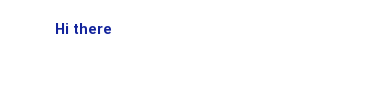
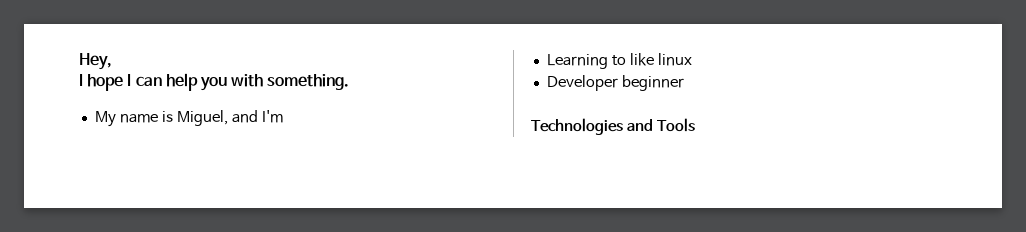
[55,23,112,34] Hi there -> [79,53,112,70] [79,73,350,91] [94,110,283,127] [546,53,692,69] [546,75,684,91] [531,118,695,135] Hey, // I hope I can help you with something. // My name is Miguel, and I'm // Learning to like linux // Developer beginner // Technologies and Tools

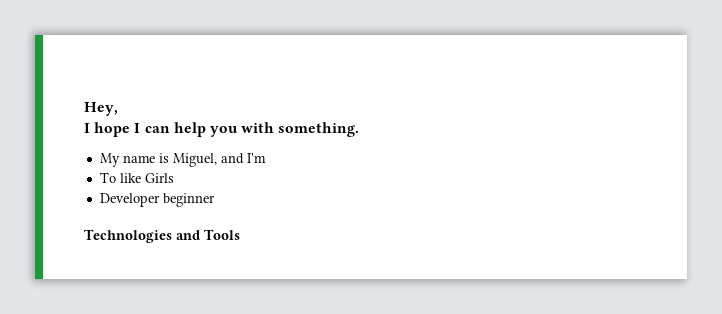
[546,53,692,69] Learning to like linux -> [99,172,174,183] To like Girls

